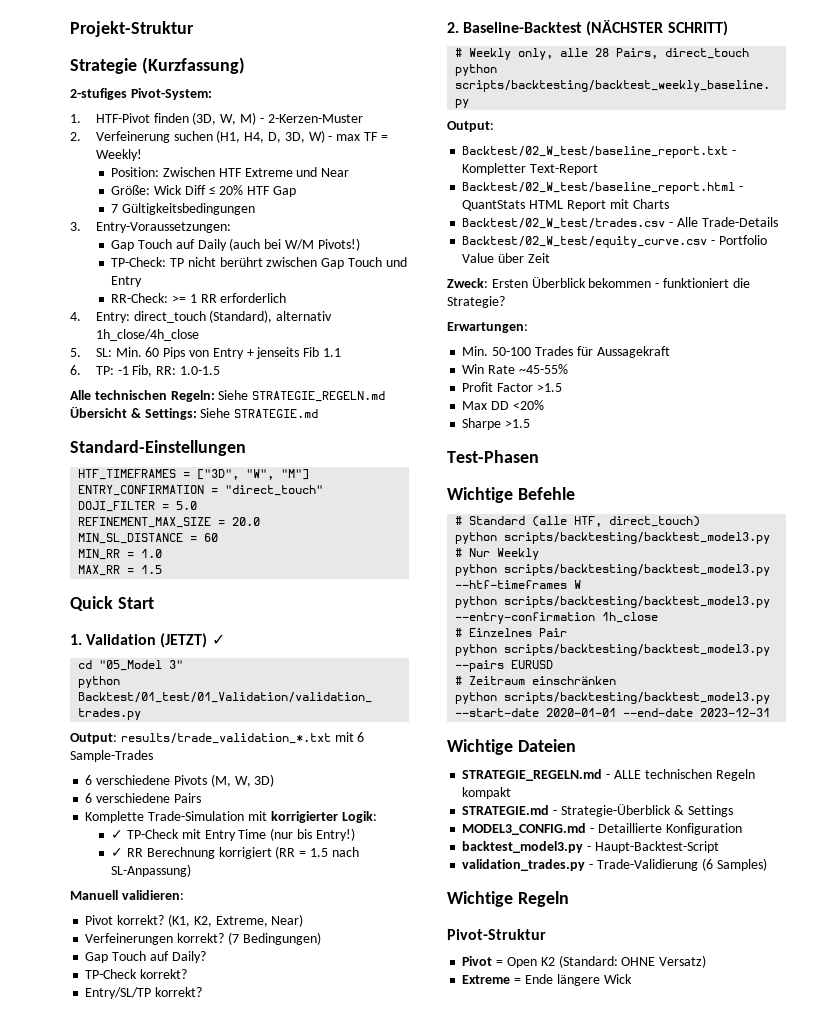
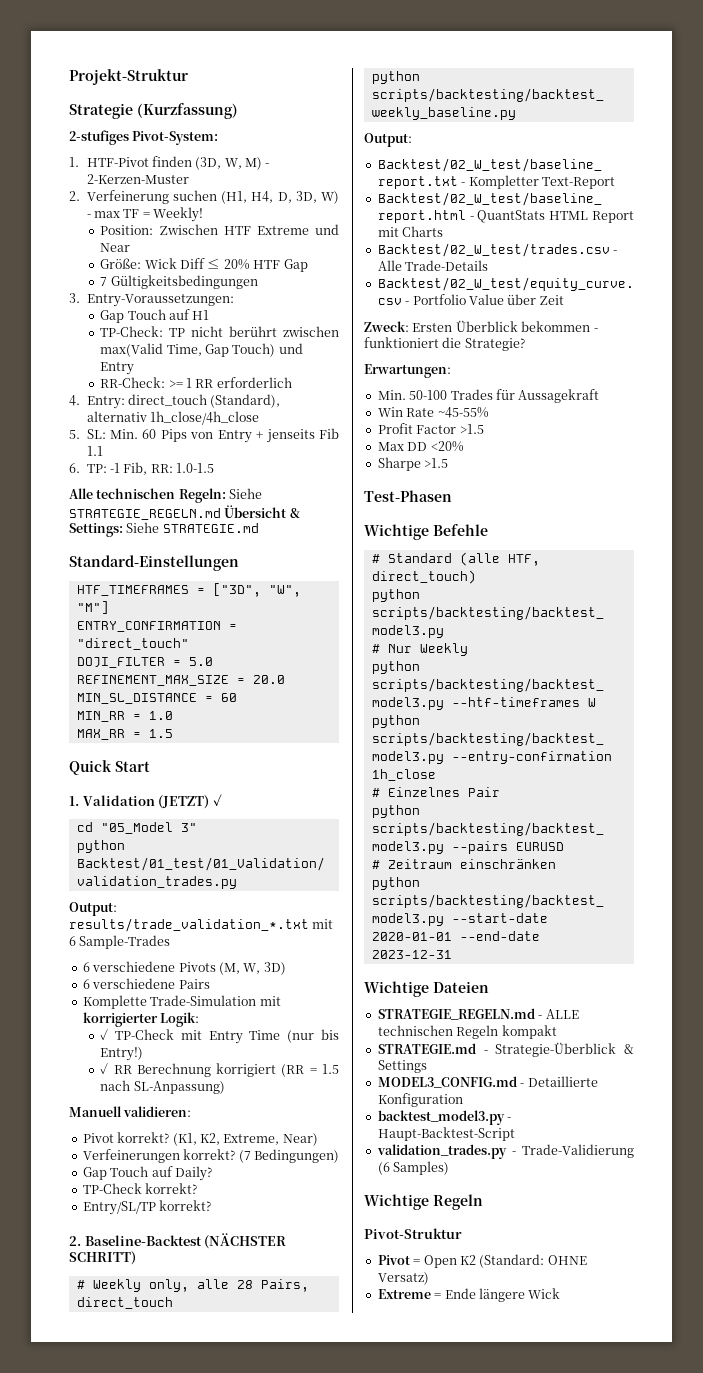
[197,238,360,251] Daily (auch bei W/M Pivots!) -> [192,310,210,320] H1
[321,257,382,269] Gap Touch -> [100,343,276,357] max(Valid Time, Gap Touch)

